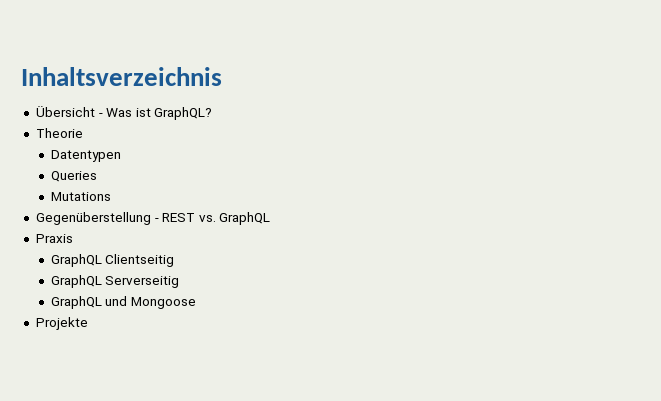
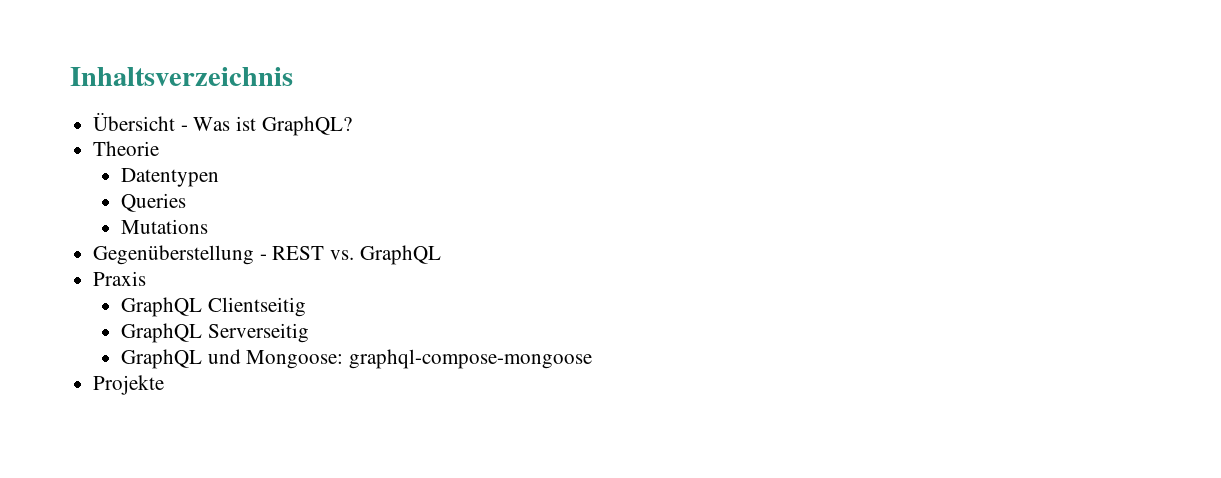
[131,297,197,309] Mongoose -> [246,349,592,369] Mongoose: graphql-compose-mongoose

